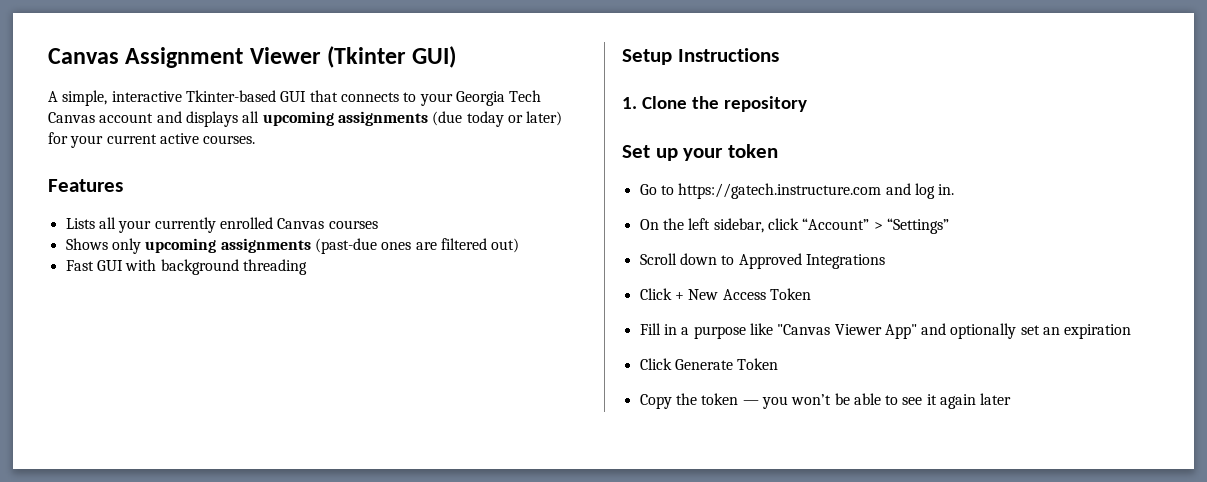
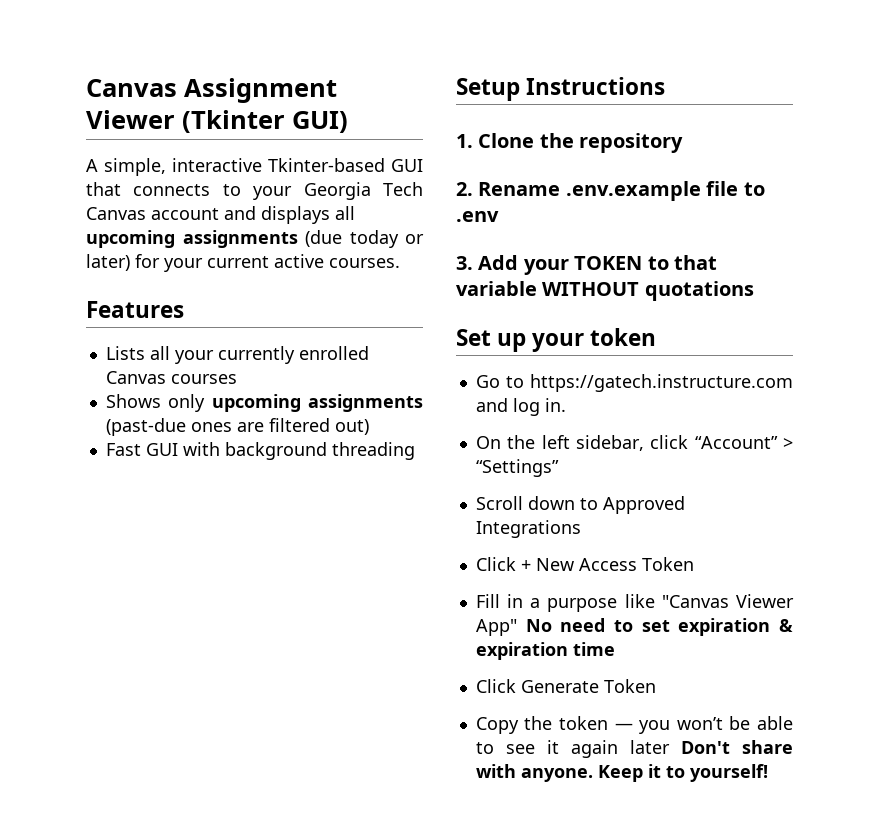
(807, 104) none -> [456,181,765,201] [456,211,499,222] [456,255,717,275] [456,281,754,301] // 2. Rename .env.example file to .env // 3. Add your TOKEN to that variable WITHOUT quotations
[921,323,1132,339] and optionally set an expiration -> [525,618,793,636] [475,642,615,660] No need to set expiration & expiration time
(1012, 399) none -> [680,740,793,754] [475,764,768,782] Don't share with anyone. Keep it to yourself!

